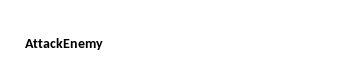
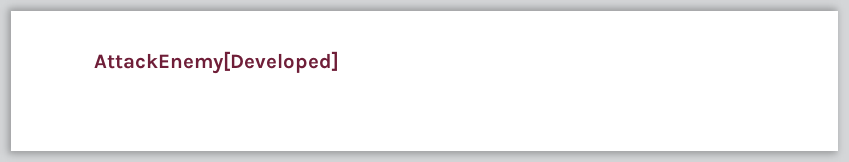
[25,38,103,50] AttackEnemy -> [94,51,339,74] AttackEnemy[Developed]

